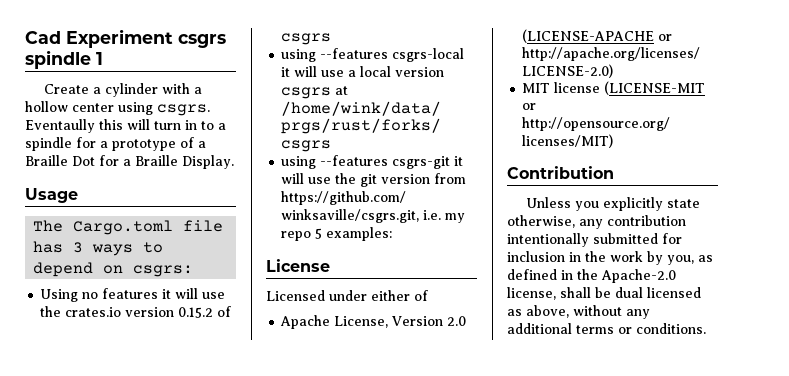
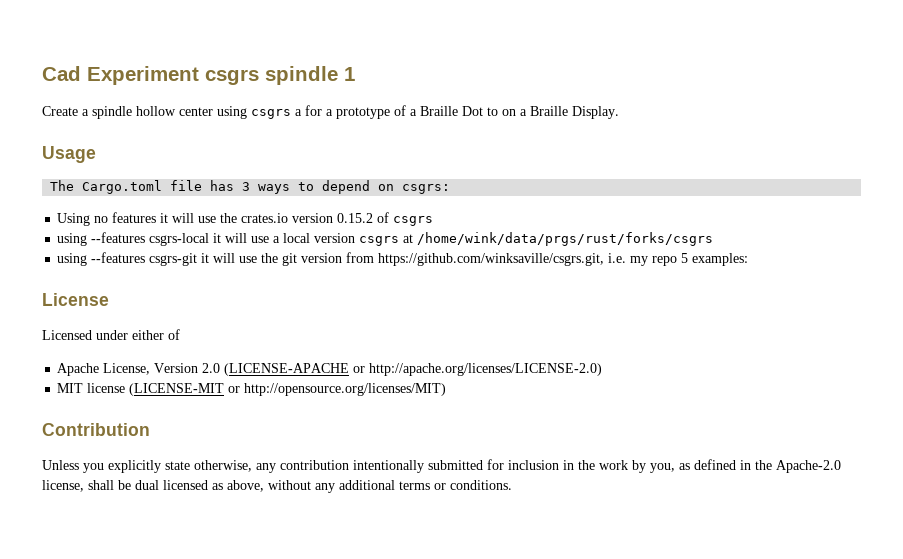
[105,83,203,97] [25,101,210,116] [25,119,226,133] [25,137,72,151] cylinder with a hollow center using csgrs. Eventaully this will turn in to a spindle -> [92,106,302,119] spindle hollow center using csgrs a
[99,155,119,166] for -> [487,107,516,116] to on

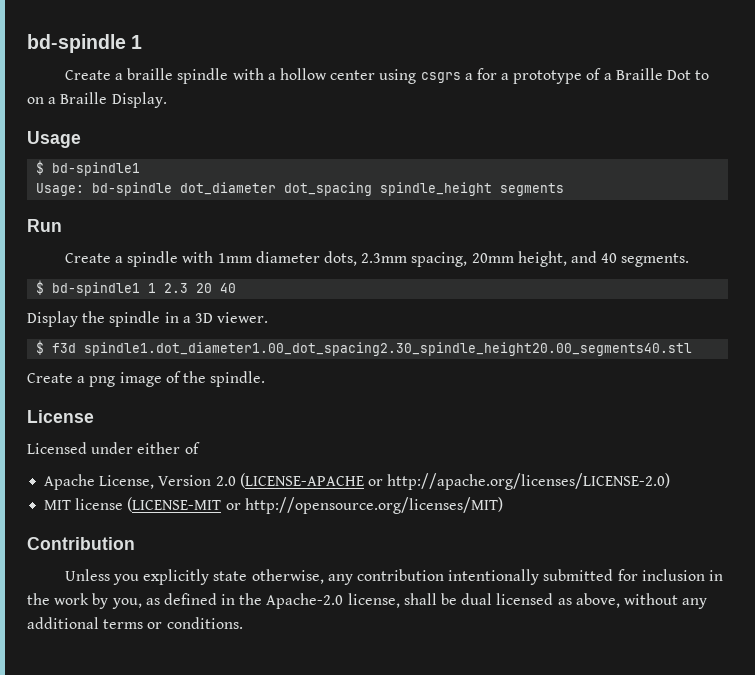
[42,66,338,85] Cad Experiment csgrs spindle -> [27,34,126,53] bd-spindle
[92,106,132,119] spindle -> [127,68,276,84] braille spindle with a
[50,180,451,194] [57,212,434,226] [57,232,714,246] [57,252,749,266] The Cargo.toml file has 3 ways to depend on csgrs: // Using no features it will use the crates.io version 0.15.2 of csgrs // using --features csgrs-local it will use a local version csgrs at /home/wink/data/prgs/rust/forks/csgrs // using --features csgrs-git it will use the git version from https://github.com/winksaville/csgrs.git, i.e. my repo 5 examples: -> [36,160,141,176] [36,182,565,196] [27,219,62,232] [64,251,690,267] [36,280,237,296] [27,311,269,327] [36,340,693,356] [27,371,266,387] $ bd-spindle1 // Usage: bd-spindle dot_diameter dot_spacing spindle_height segments // Run // Create a spindle with 1mm diameter dots, 2.3mm spacing, 20mm height, and 40 segments. // $ bd-spindle1 1 2.3 20 40 // Display the spindle in a 3D viewer. // $ f3d spindle1.dot_diameter1.00_dot_spacing2.30_spindle_height20.00_segments40.stl // Create a png image of the spindle.

